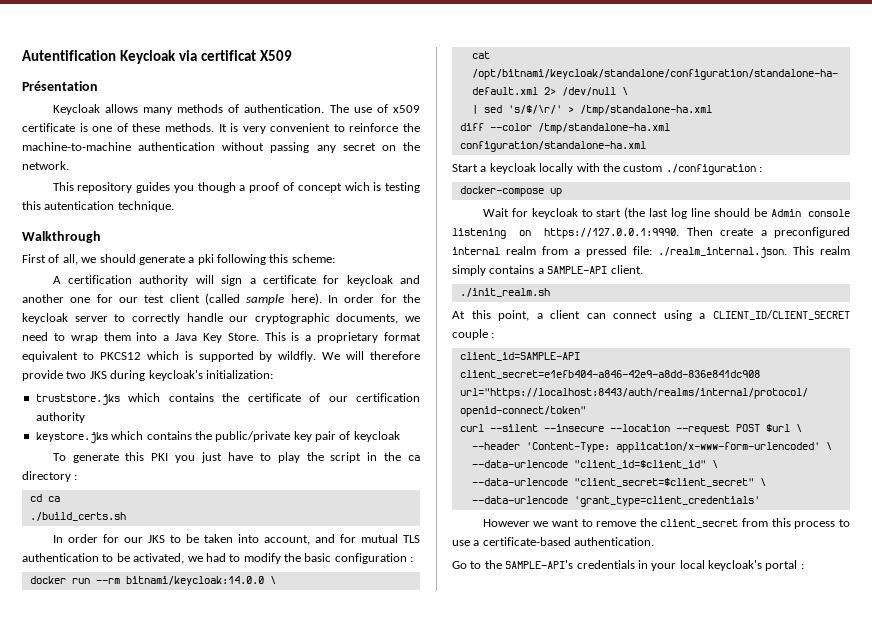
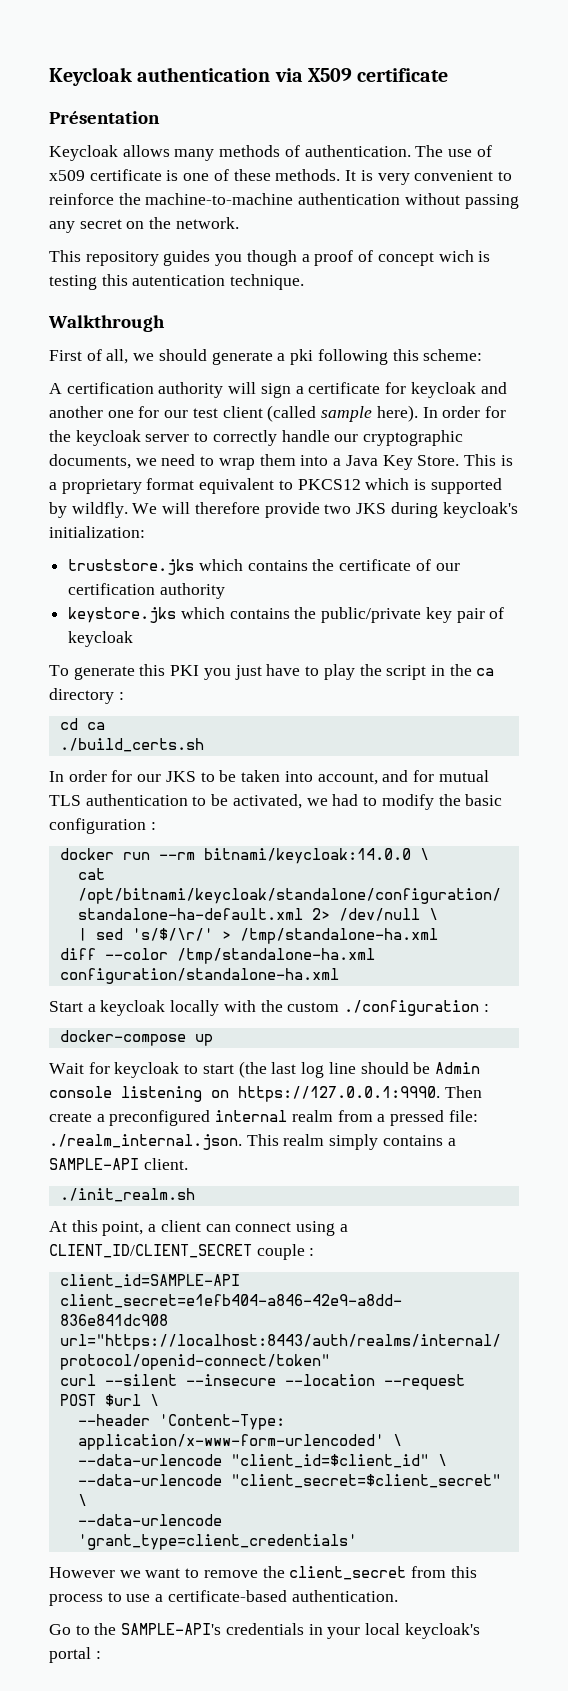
[22,50,256,64] Autentification Keycloak via certificat -> [49,67,303,86] Keycloak authentication via
(292, 55) none -> [357,68,449,82] certificate

